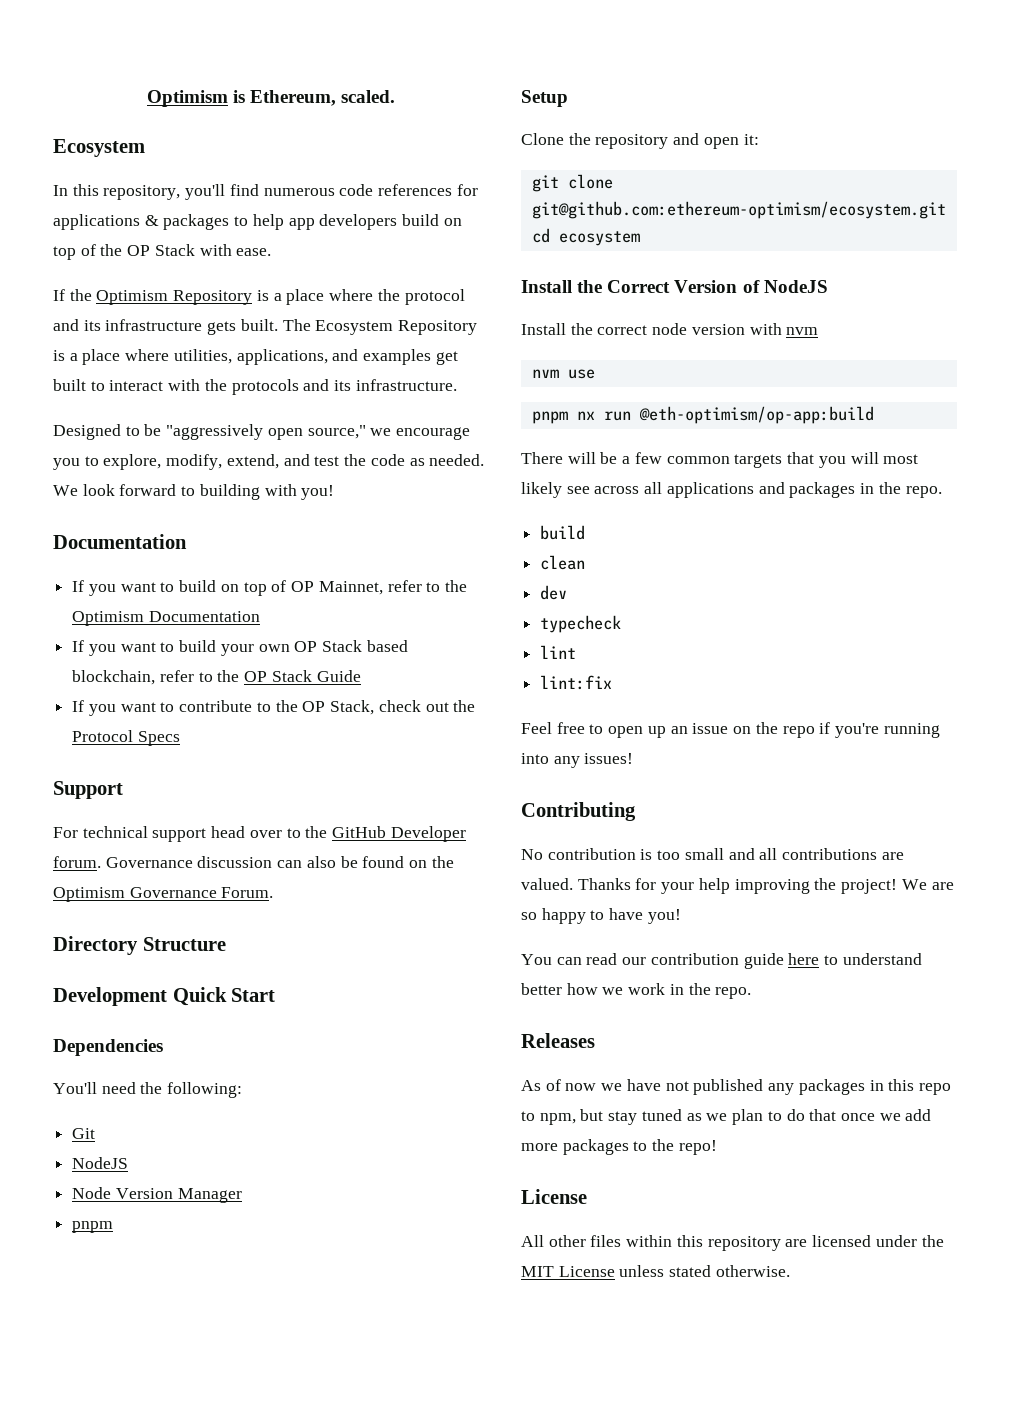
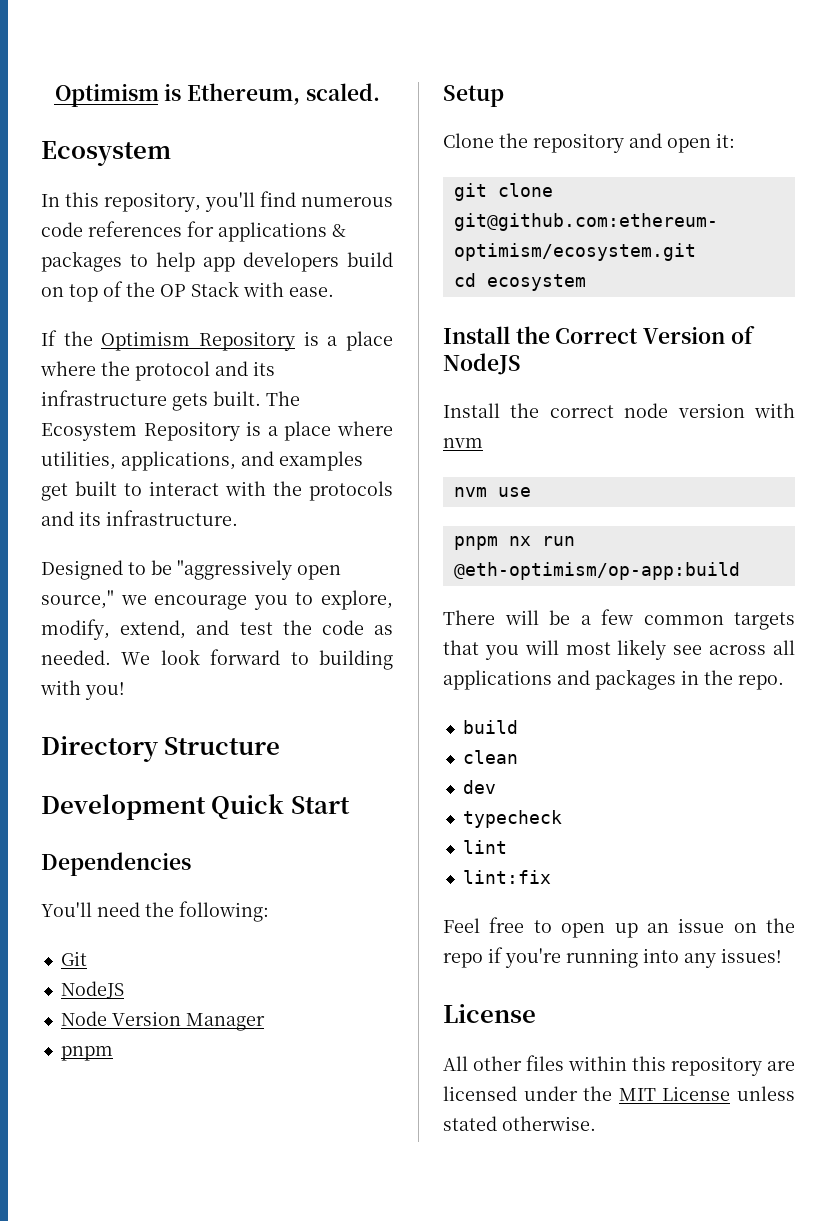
[53,534,187,549] [72,580,467,596] [72,611,260,626] [72,640,408,656] [72,670,361,685] [72,700,476,716] [72,730,180,746] [53,781,123,799] [53,826,466,842] [53,856,454,868] [53,887,274,902] // Documentation // If you want to build on top of OP Mainnet, refer to the Optimism Documentation // If you want to build your own OP Stack based blockchain, refer to the OP Stack Guide // If you want to contribute to the OP Stack, check out the Protocol Specs // Support // For technical support head over to the GitHub Developer forum. Governance discussion can also be found on the Optimism Governance Forum. -> (125, 691) none
[521,802,636,821] [521,848,904,860] [521,878,954,894] [521,908,681,924] [521,953,922,969] [521,983,752,999] [521,1033,595,1048] [521,1079,951,1095] [521,1109,932,1125] [521,1139,717,1155] // Contributing // No contribution is too small and all contributions are valued. Thanks for your help improving the project! We are so happy to have you! // You can read our contribution guide here to understand better how we work in the repo. // Releases // As of now we have not published any packages in this repo to npm, but stay tuned as we plan to do that once we add more packages to the repo! -> (782, 955) none

